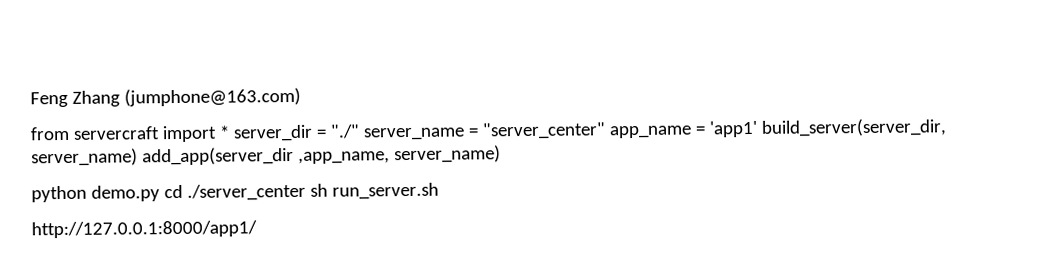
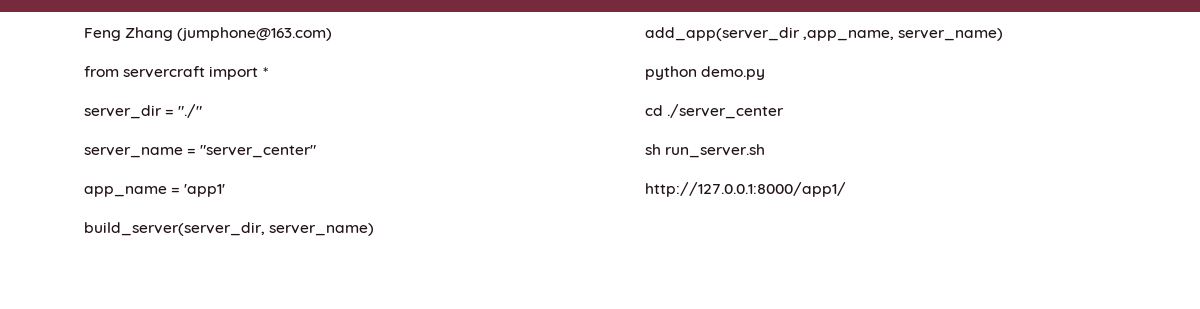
(230, 132) none -> (268, 72) //
(360, 131) none -> (203, 111) //
(606, 131) none -> (317, 151) //
(758, 129) none -> (226, 190) //
(138, 157) none -> (375, 229) //
(160, 193) none -> (766, 73) //
(306, 192) none -> (785, 111) //

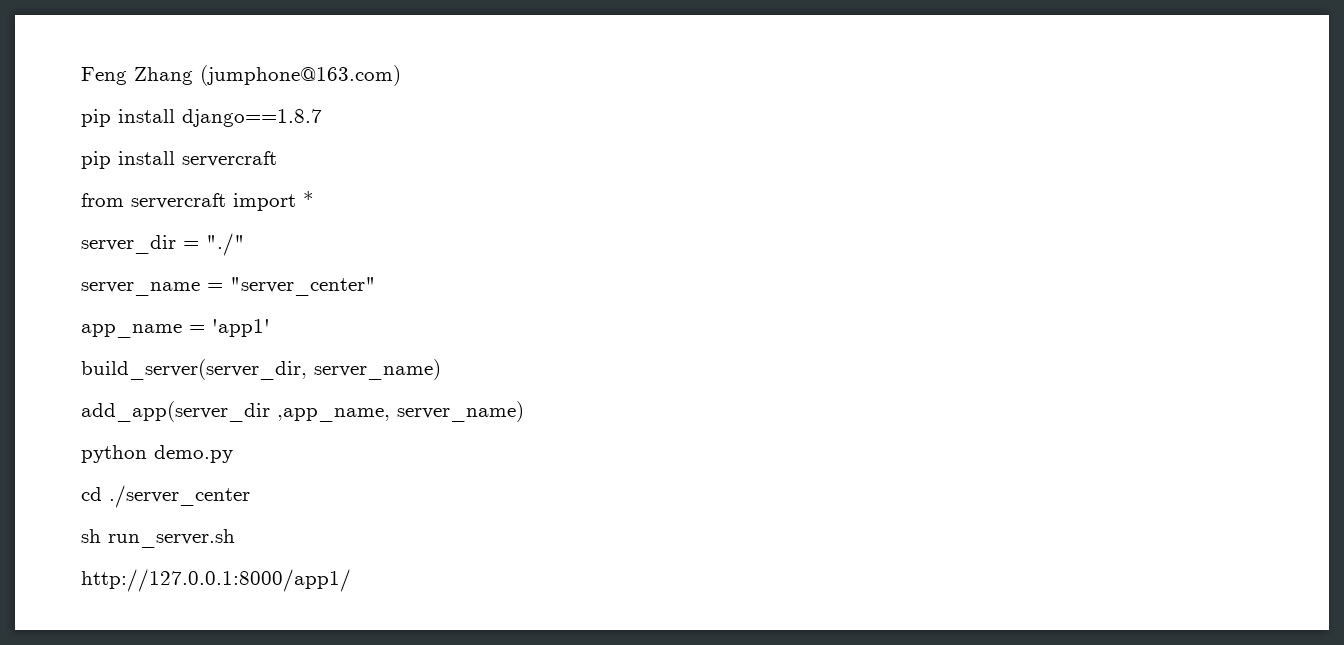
(333, 34) none -> [81,109,322,127] [81,151,277,169] // pip install django==1.8.7 // pip install servercraft

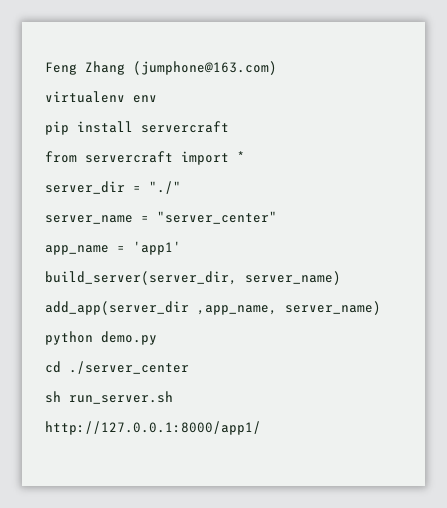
[81,109,322,127] pip install django==1.8.7 -> [45,91,157,103] virtualenv env

